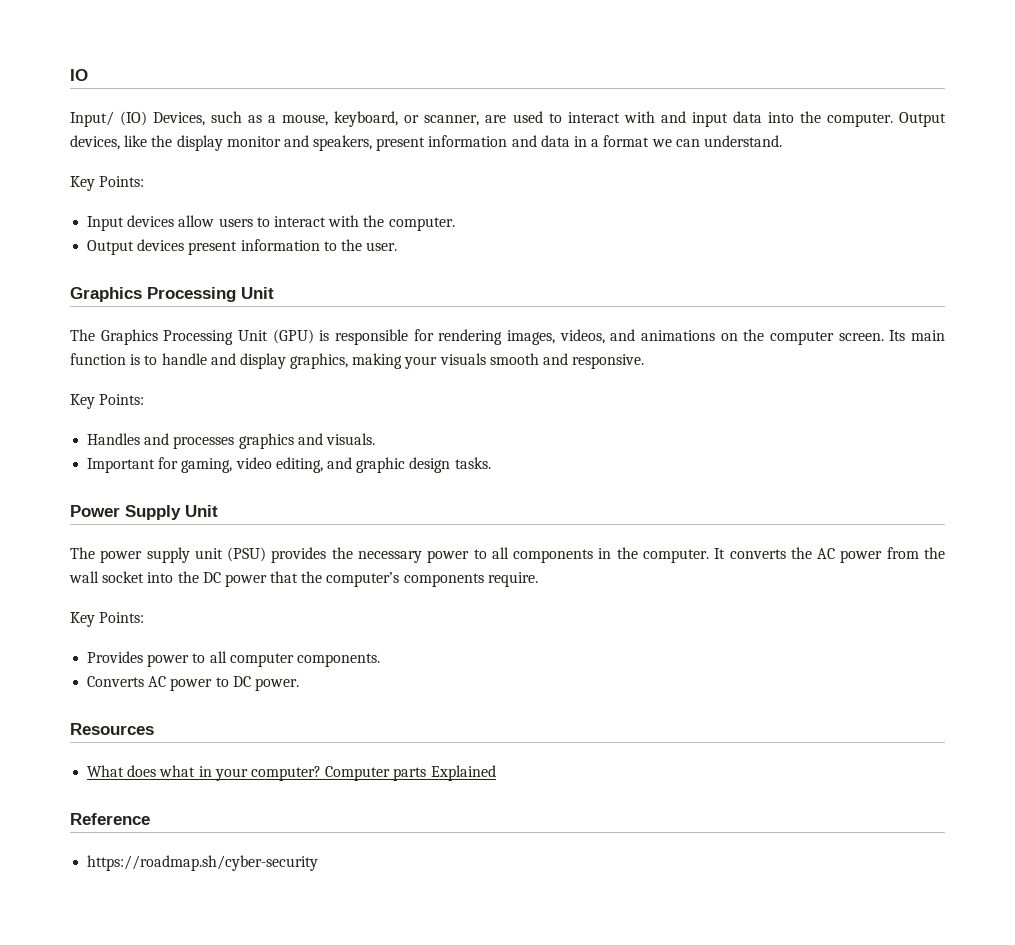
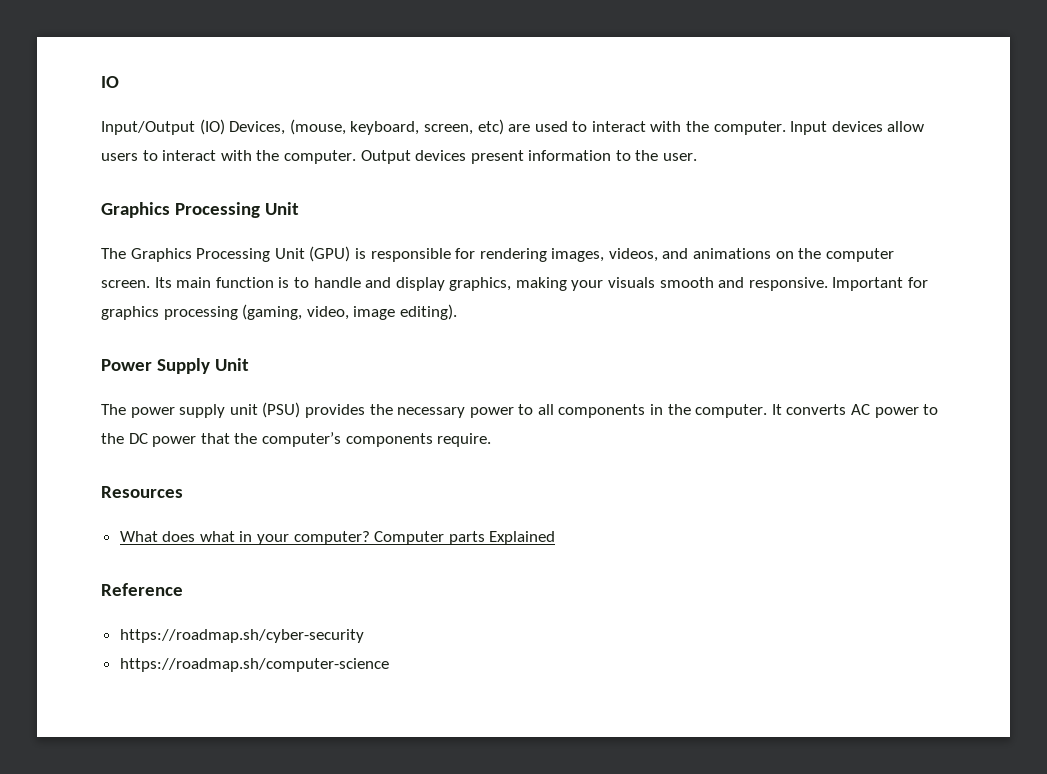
[70,111,114,127] Input/ -> [101,121,195,135] Input/Output
[211,111,480,127] such as a mouse, keyboard, or scanner, -> [289,119,504,135] (mouse, keyboard, screen, etc)
[660,111,946,127] [70,135,782,151] [70,176,145,191] and input data into the computer. Output devices, like the display monitor and speakers, present information and data in a format we can understand. // Key Points: // -> [686,121,786,135] the computer.
(455, 224) // -> (356, 157) none
[70,394,145,409] [87,433,375,449] [87,457,491,473] // Key Points: // Handles and processes graphics and visuals. // Important for gaming, video editing, and graphic design tasks. -> [832,277,929,291] [101,304,457,320] Important for graphics processing (gaming, video, image editing).
[790,547,946,563] [69,571,174,583] the AC power from the wall socket into -> [851,404,939,418] AC power to
[70,612,145,627] [87,651,380,667] [87,676,299,691] // Key Points: // Provides power to all computer components. // Converts AC power to DC power. -> (492, 440) none
(319, 863) none -> [119,658,389,672] // https://roadmap.sh/computer-science

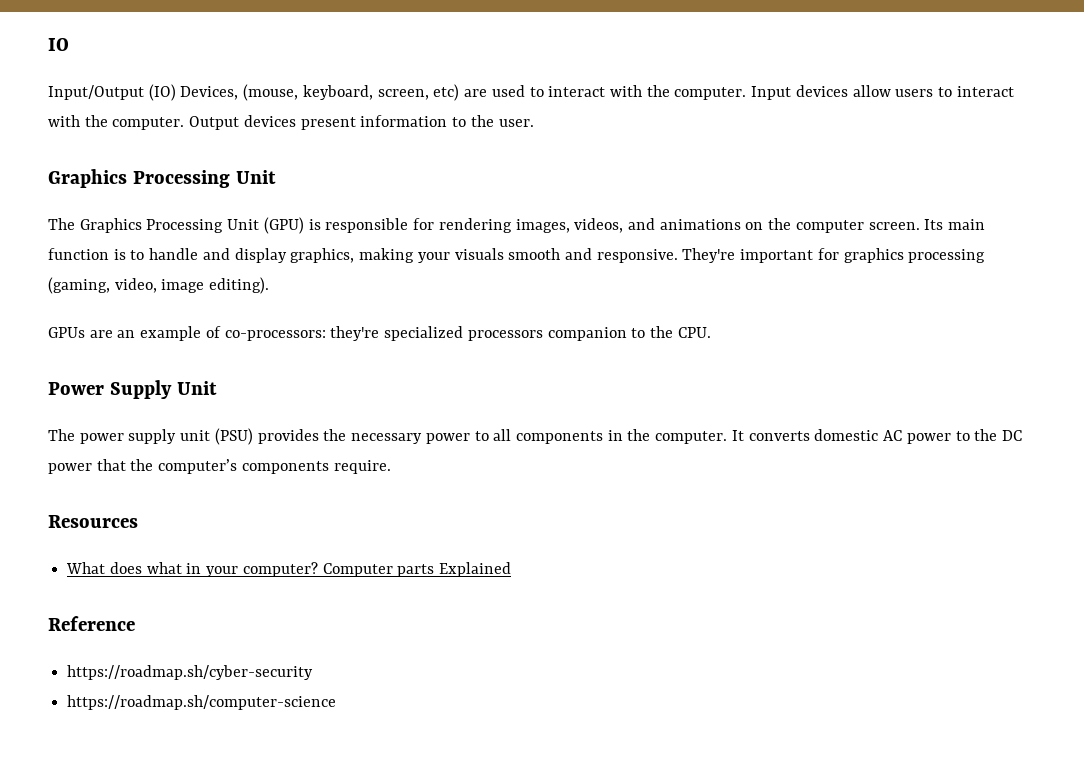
[832,277,904,291] Important -> [682,248,814,263] They're important
(457, 312) none -> [48,326,711,341] // GPUs are an example of co-processors: they're specialized processors companion to the CPU.
(847, 409) none -> [814,429,879,441] domestic

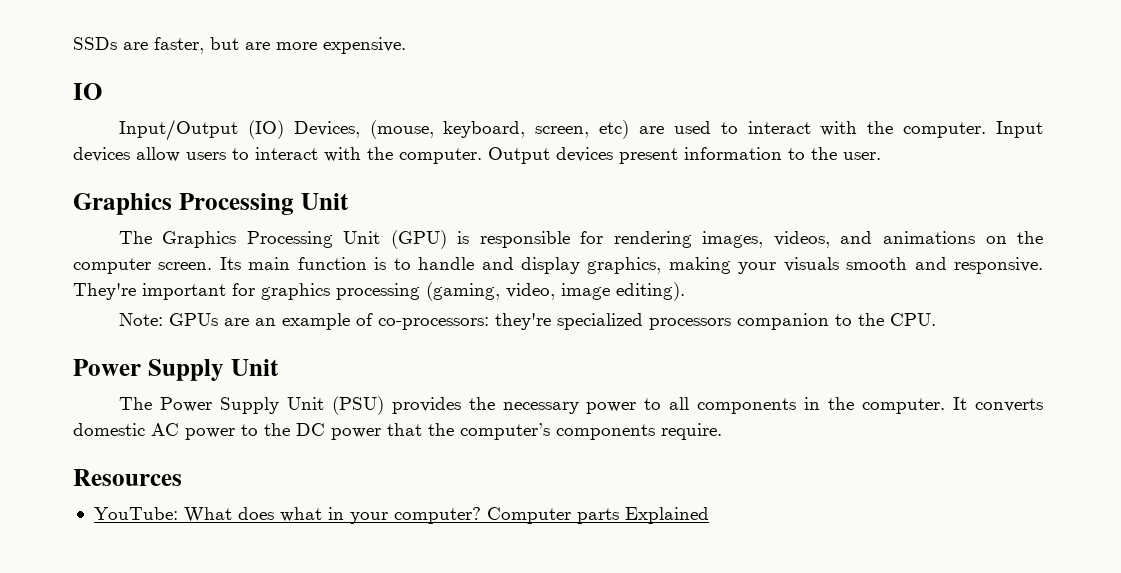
(48, 44) none -> [73,37,406,54] SSDs are faster, but are more expensive. //
(270, 285) none -> [118,313,163,326] Note:
[79,429,211,444] power supply unit -> [159,397,324,414] Power Supply Unit
(138, 521) none -> [93,507,178,520] YouTube:
[48,616,135,631] [67,665,314,680] [67,695,337,710] // Reference // https://roadmap.sh/cyber-security // https://roadmap.sh/computer-science -> (709, 515) none

